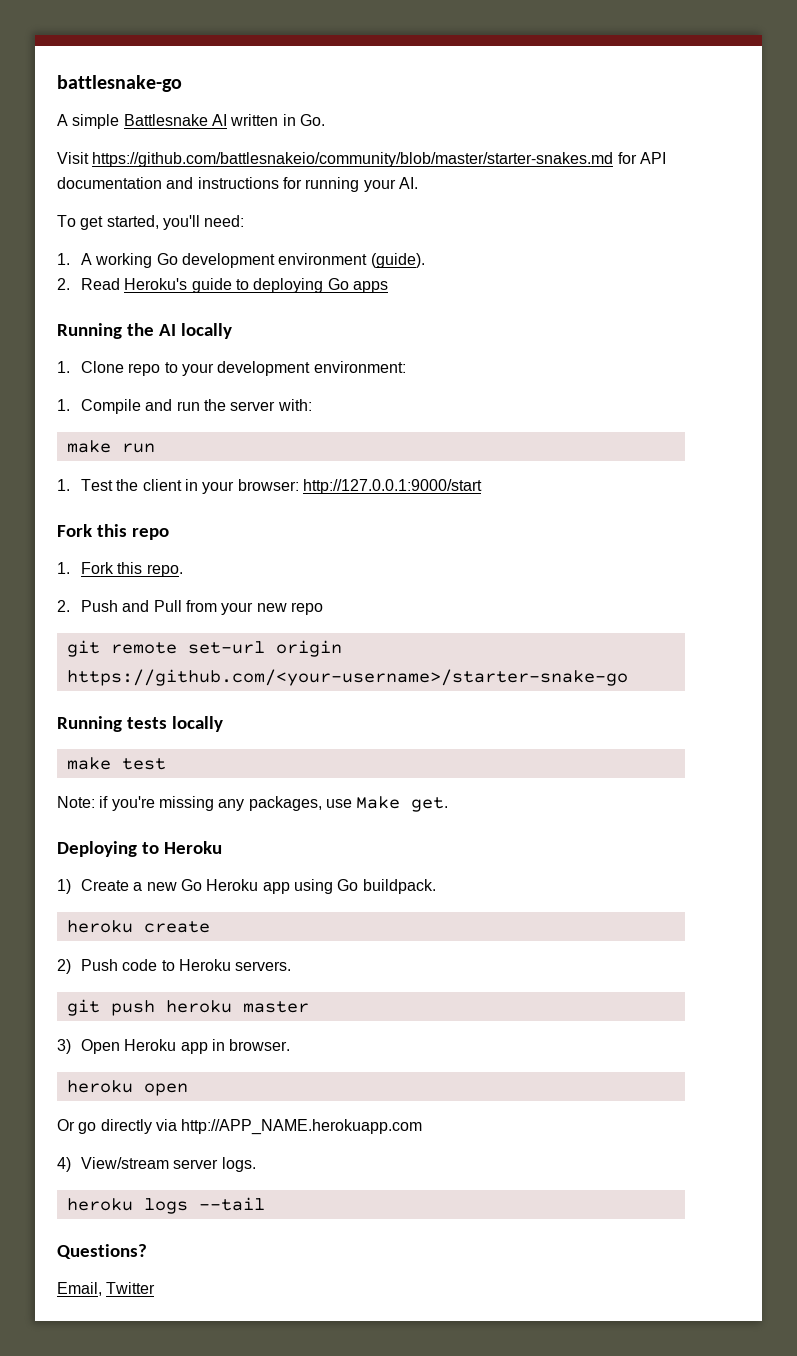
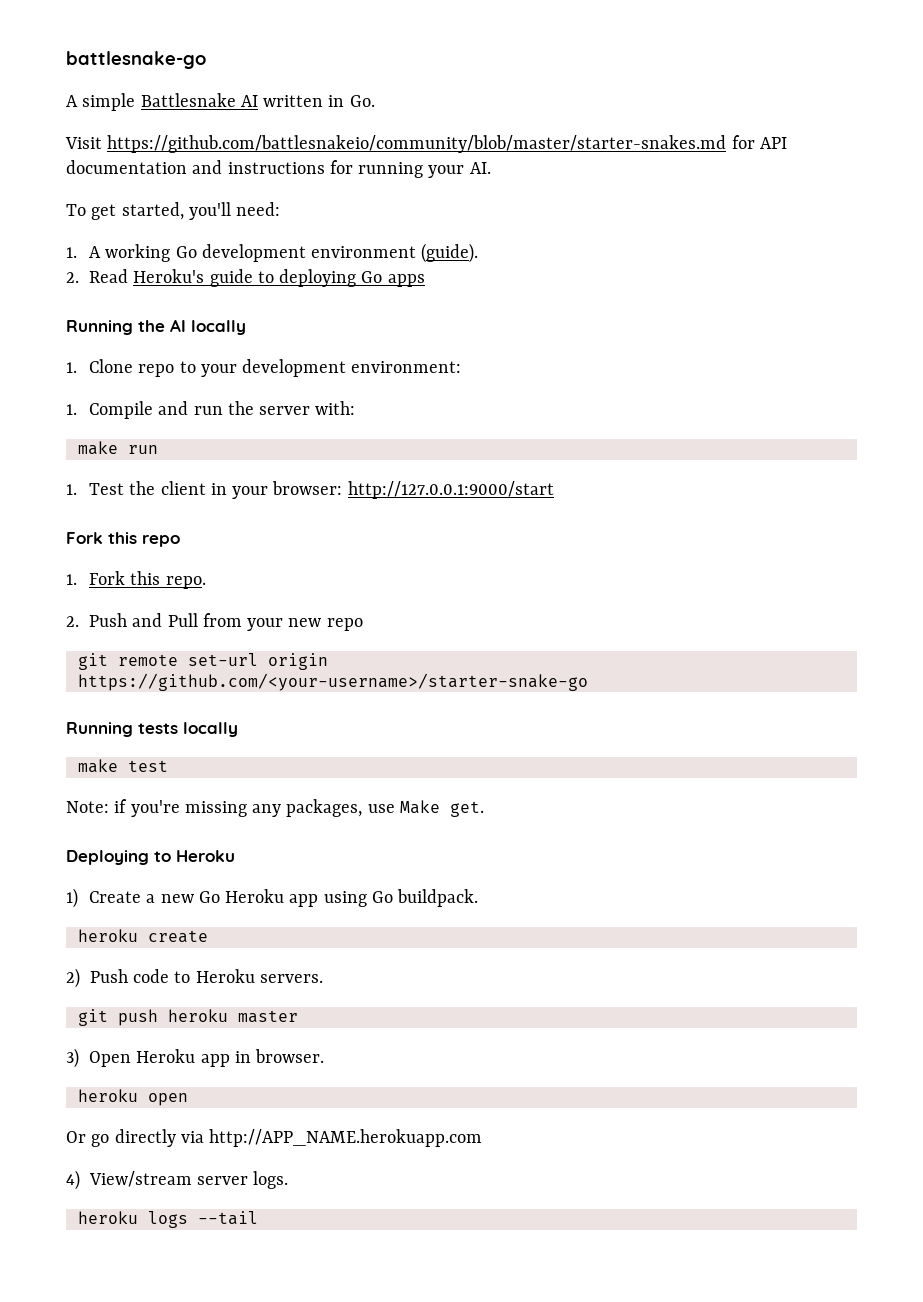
[57,1244,147,1259] [57,1282,156,1296] // Questions? // Email, Twitter -> (258, 1218) none

